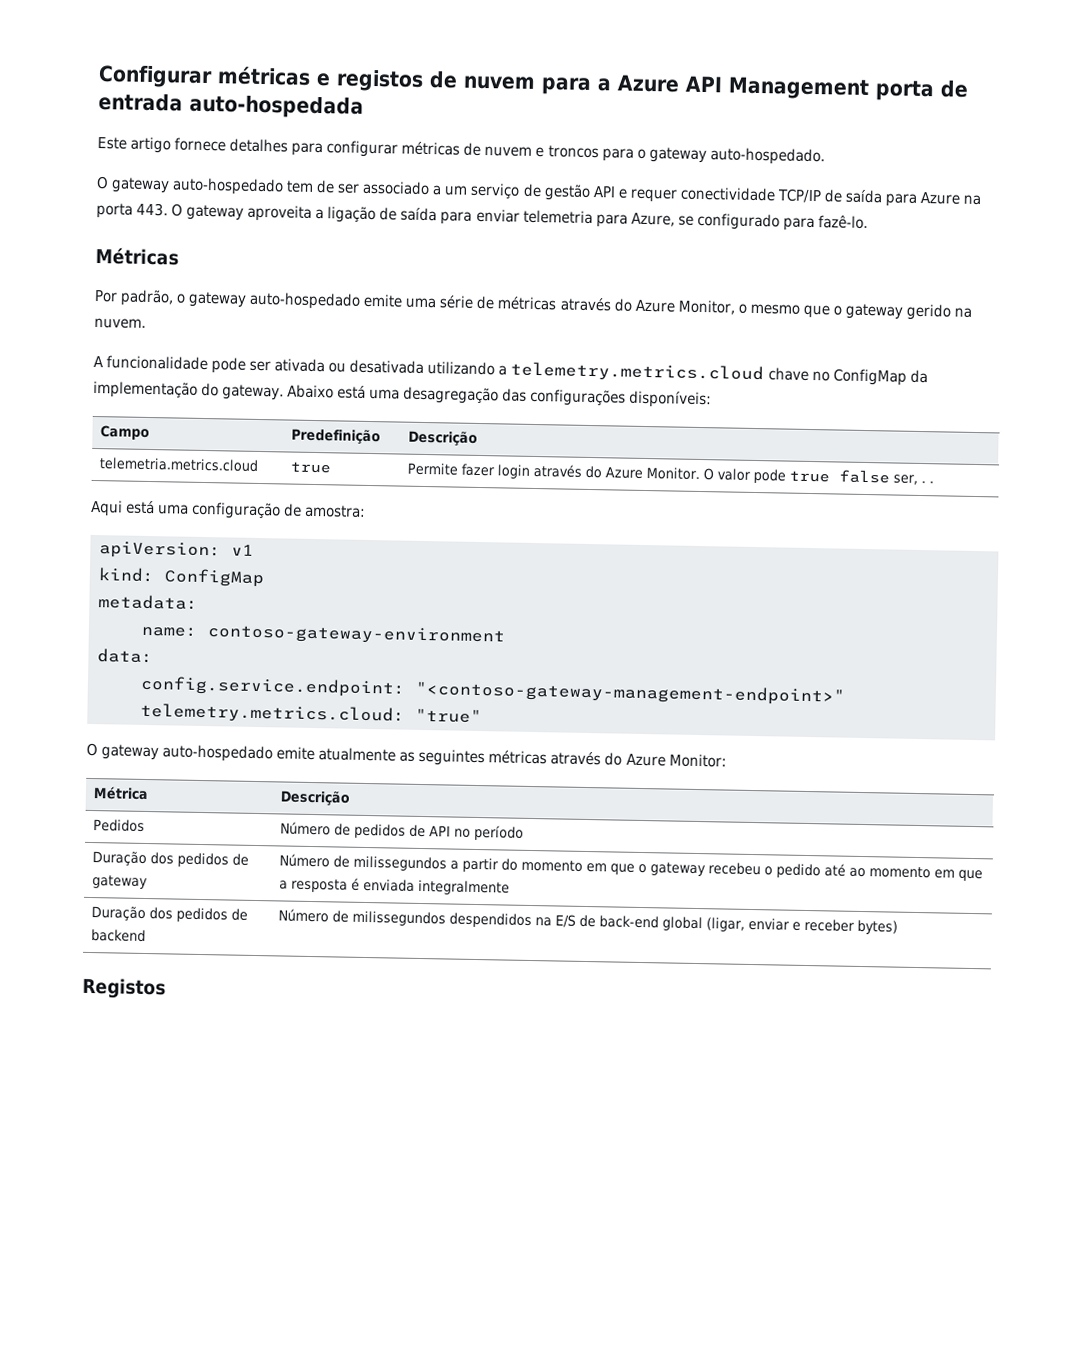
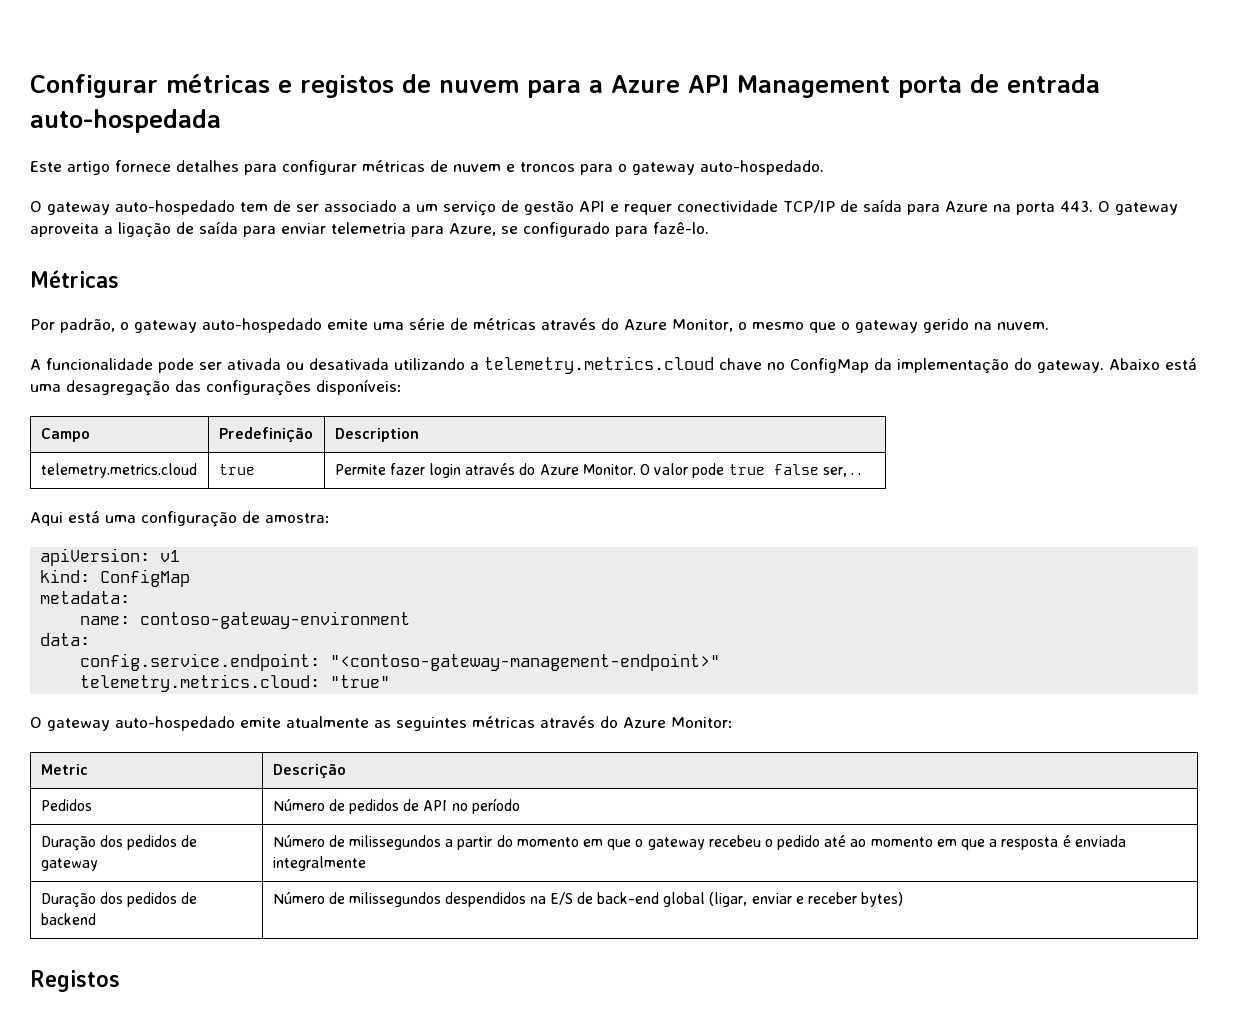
[408,430,479,446] [99,457,260,472] Descrição // telemetria.metrics.cloud -> [334,428,419,442] [40,463,197,478] Description // telemetry.metrics.cloud
[93,786,150,801] Métrica -> [40,764,88,775] Metric

